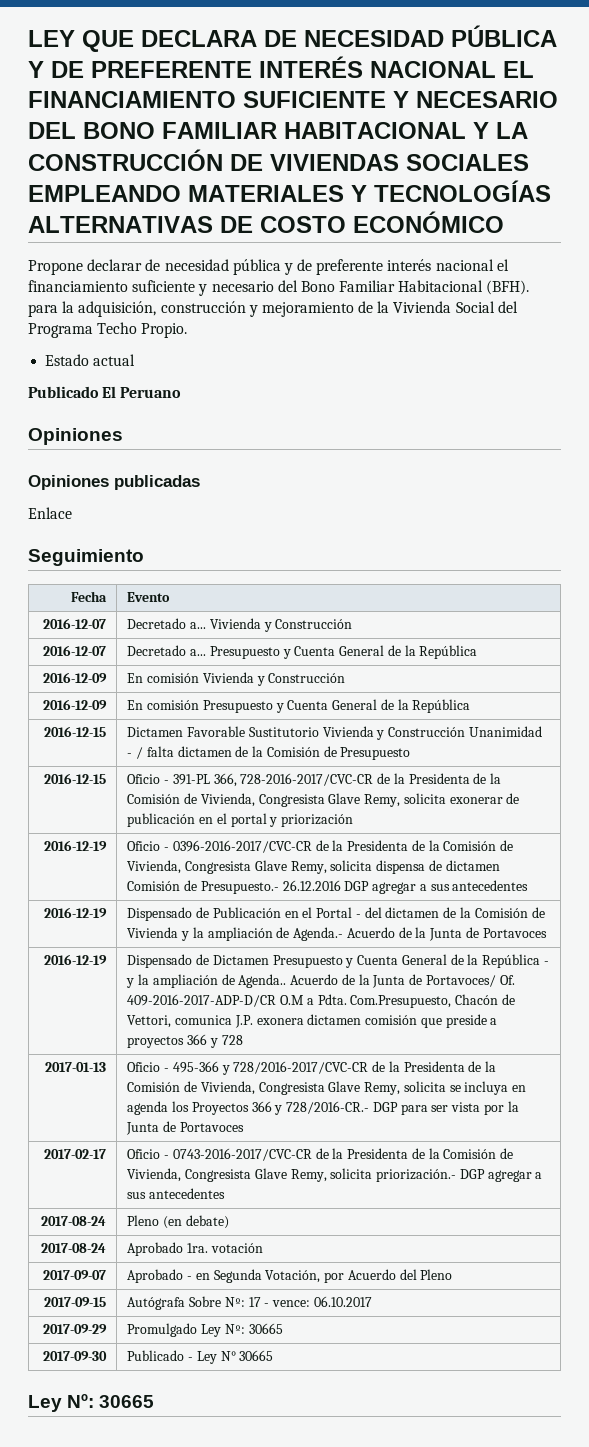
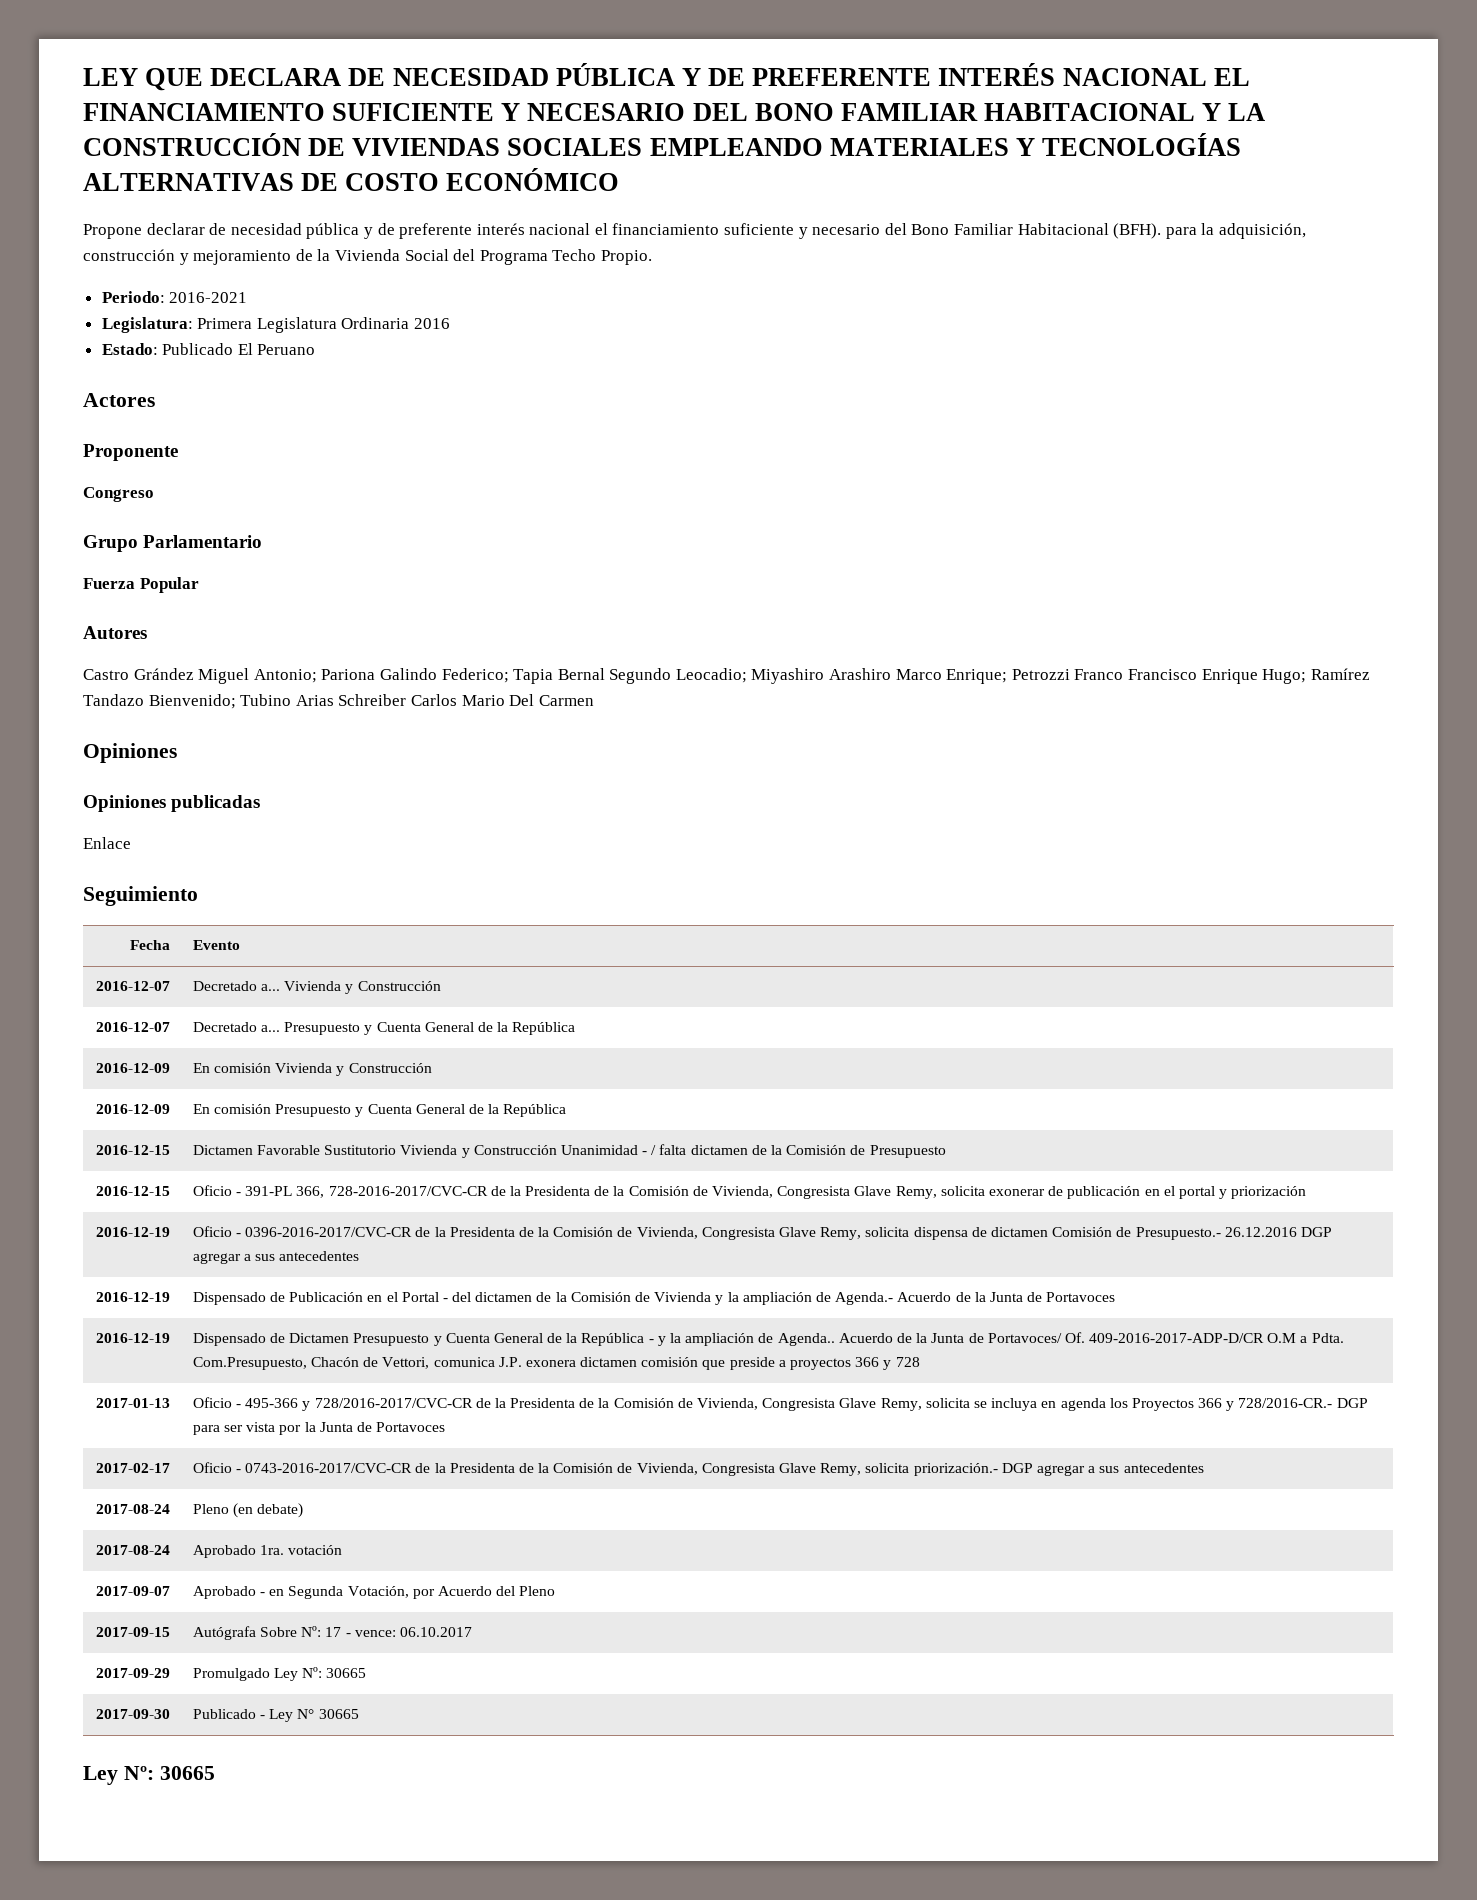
[45,354,136,366] [28,386,182,398] Estado actual // Publicado El Peruano -> [101,291,248,303] [101,317,451,333] [101,343,316,355] [83,393,155,407] [83,444,178,461] [83,487,154,502] [83,535,263,552] [83,577,199,593] [83,626,147,639] [83,668,1370,684] [83,694,594,709] Periodo: 2016-2021 // Legislatura: Primera Legislatura Ordinaria 2016 // Estado: Publicado El Peruano // Actores // Proponente // Congreso // Grupo Parlamentario // Fuerza Popular // Autores // Castro Grández Miguel Antonio; Pariona Galindo Federico; Tapia Bernal Segundo Leocadio; Miyashiro Arashiro Marco Enrique; Petrozzi Franco Francisco Enrique Hugo; Ramírez Tandazo Bienvenido; Tubino Arias Schreiber Carlos Mario Del Carmen

